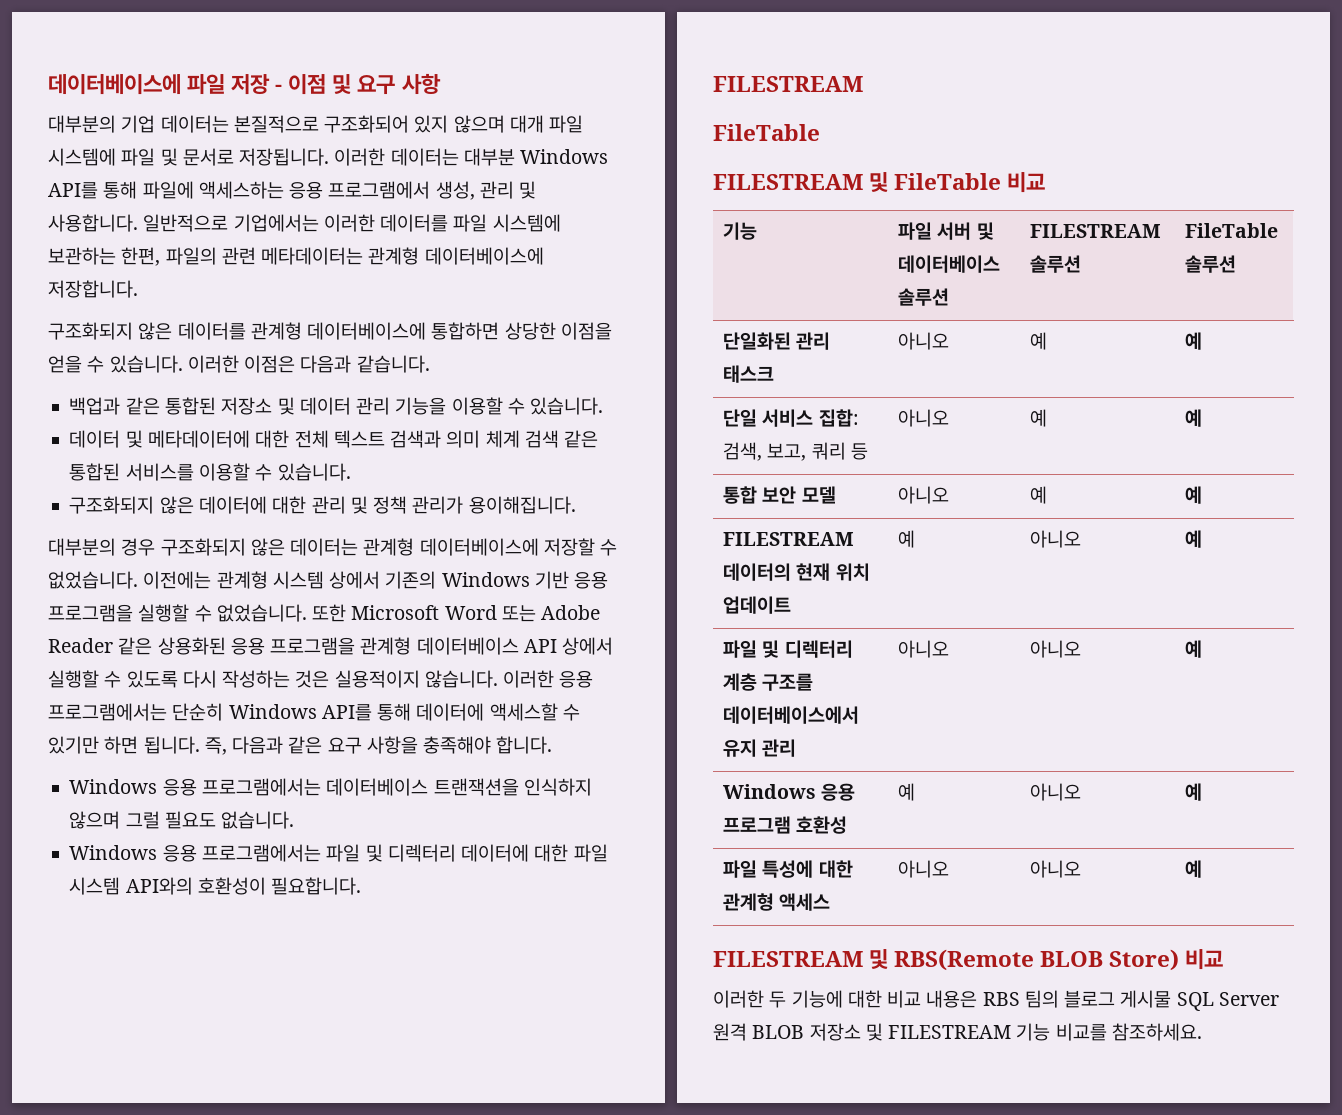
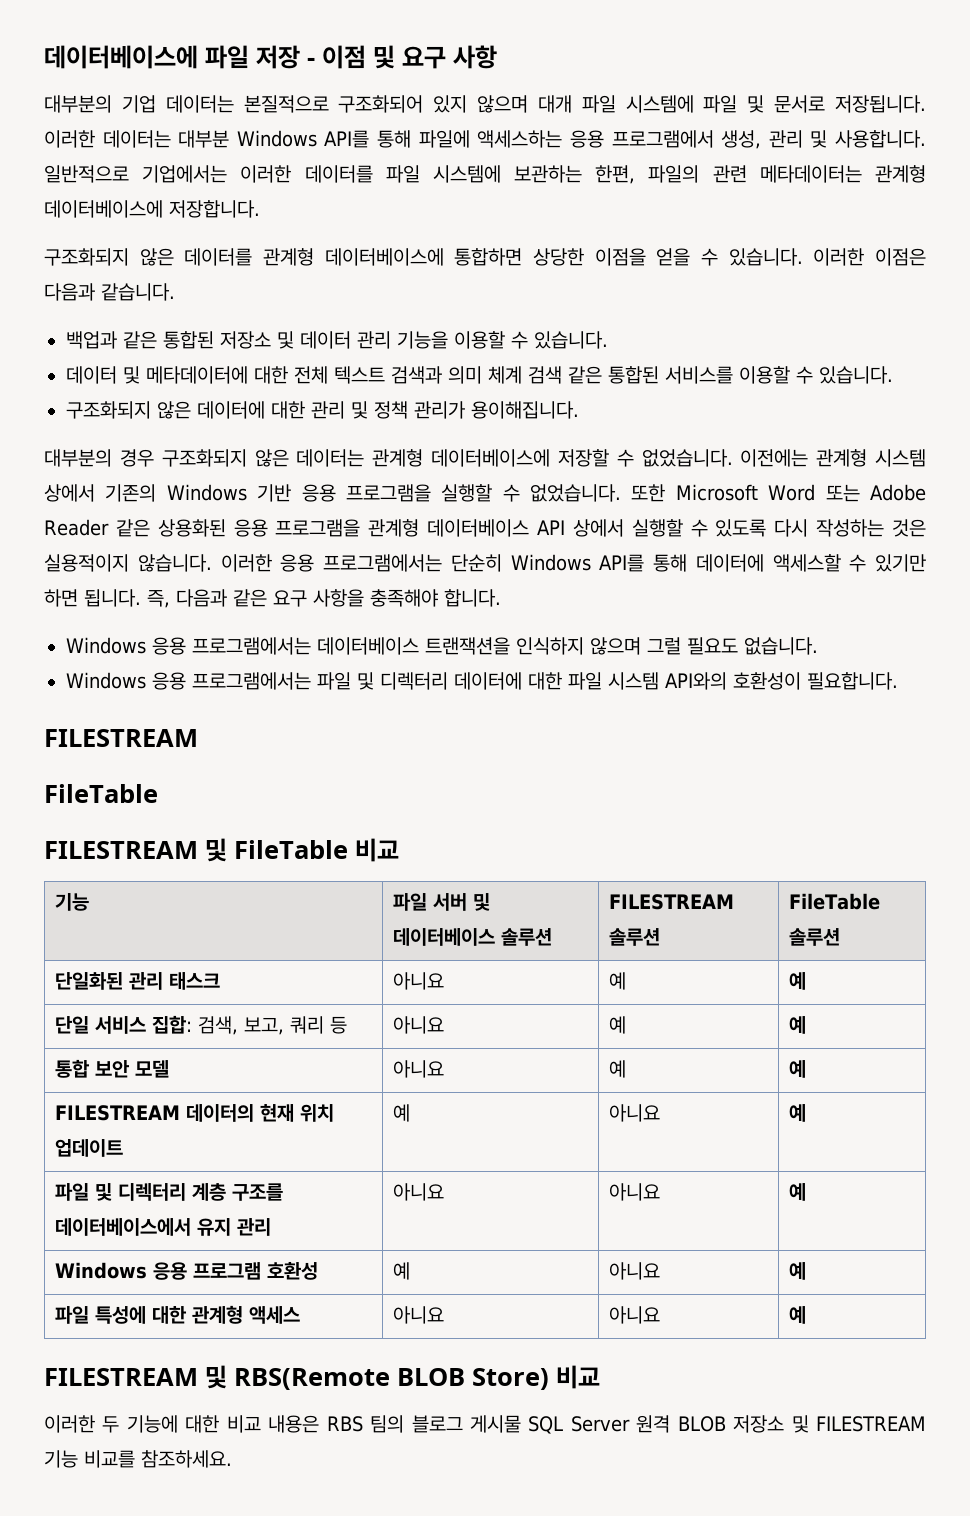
[898,332,950,350] 아니오 -> [392,972,444,990] 아니요
[898,409,950,427] 아니오 -> [392,1016,444,1034] 아니요
[898,486,950,504] 아니오 -> [392,1060,444,1078] 아니요
[1030,530,1082,548] 아니오 -> [608,1104,660,1122] 아니요
[898,640,950,658] [1030,640,1082,658] 아니오 | 아니오 -> [392,1183,444,1201] [608,1183,660,1201] 아니요 | 아니요
[1030,783,1082,801] 아니오 -> [608,1262,660,1280] 아니요
[898,860,950,878] [1030,860,1082,878] 아니오 | 아니오 -> [392,1306,444,1324] [608,1306,660,1324] 아니요 | 아니요

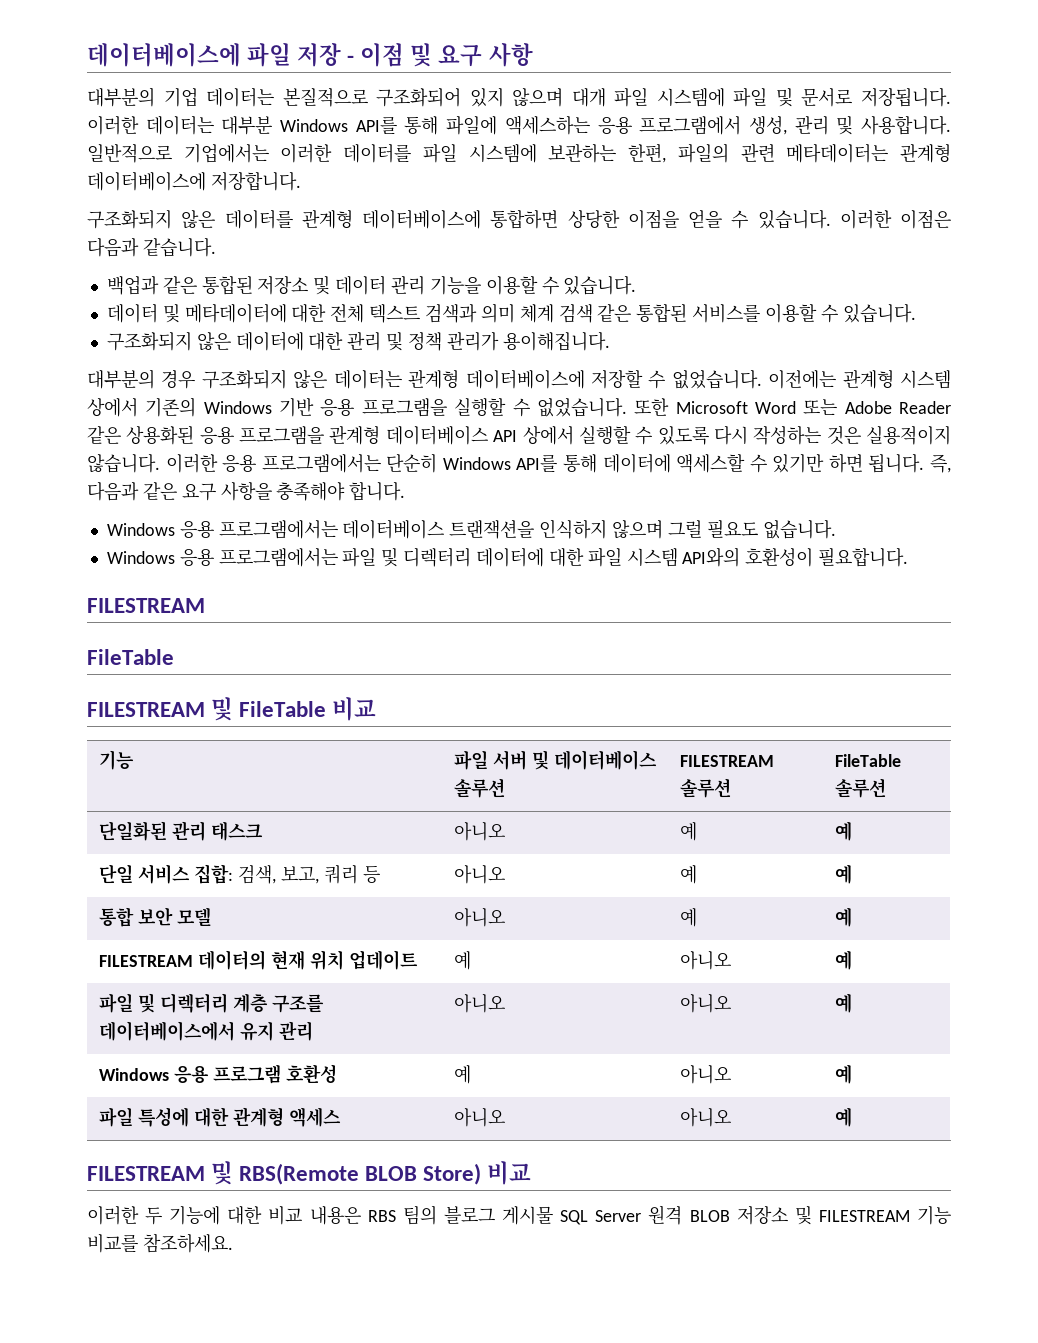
[392,972,444,990] 아니요 -> [454,822,506,841] 아니오
[392,1016,444,1034] 아니요 -> [454,865,506,884] 아니오
[392,1060,444,1078] 아니요 -> [454,908,506,927] 아니오
[608,1104,660,1122] 아니요 -> [680,951,732,970] 아니오
[392,1183,444,1201] [608,1183,660,1201] 아니요 | 아니요 -> [454,994,506,1013] [680,994,732,1013] 아니오 | 아니오
[608,1262,660,1280] 아니요 -> [680,1065,732,1084] 아니오
[392,1306,444,1324] [608,1306,660,1324] 아니요 | 아니요 -> [454,1108,506,1127] [680,1108,732,1127] 아니오 | 아니오

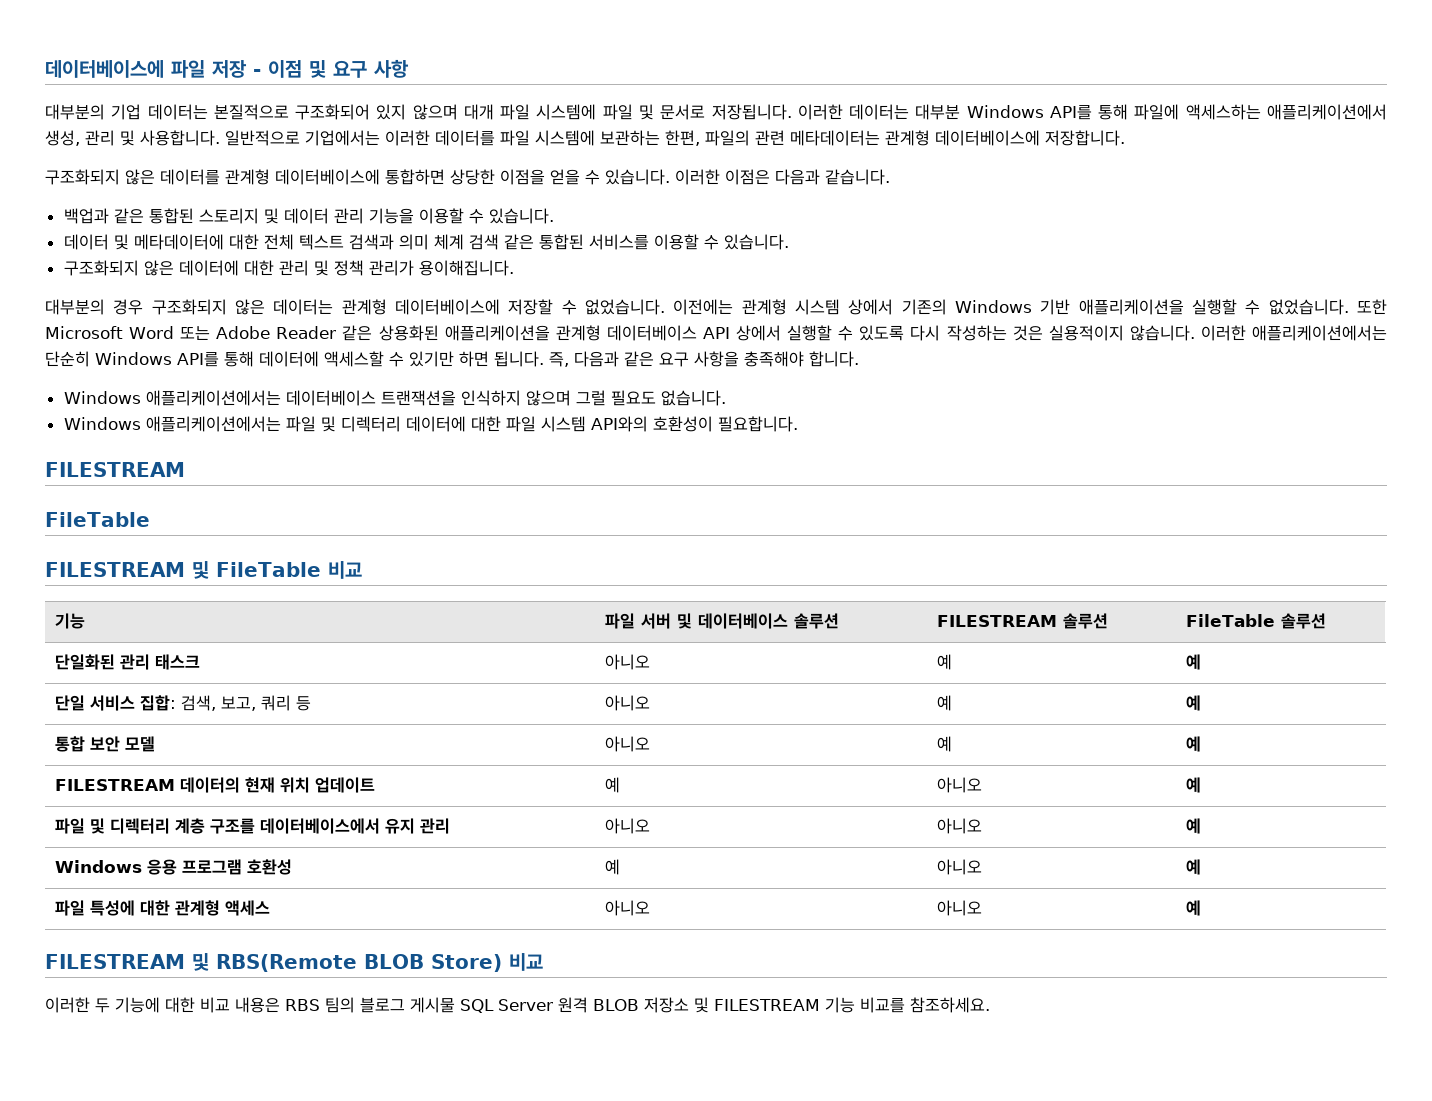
[597,116,742,135] 응용 프로그램에서 -> [1266,104,1387,120] 애플리케이션에서
[257,276,309,295] 저장소 -> [198,208,259,224] 스토리지
[320,398,447,417] 응용 프로그램을 -> [1078,299,1184,315] 애플리케이션을
[199,426,325,445] 응용 프로그램을 -> [444,325,550,341] 애플리케이션을
[222,454,381,473] 응용 프로그램에서는 -> [1251,325,1387,341] 애플리케이션에서는
[179,520,338,539] 응용 프로그램에서는 -> [145,390,281,406] 애플리케이션에서는
[179,548,338,567] 응용 프로그램에서는 -> [145,416,281,432] 애플리케이션에서는

